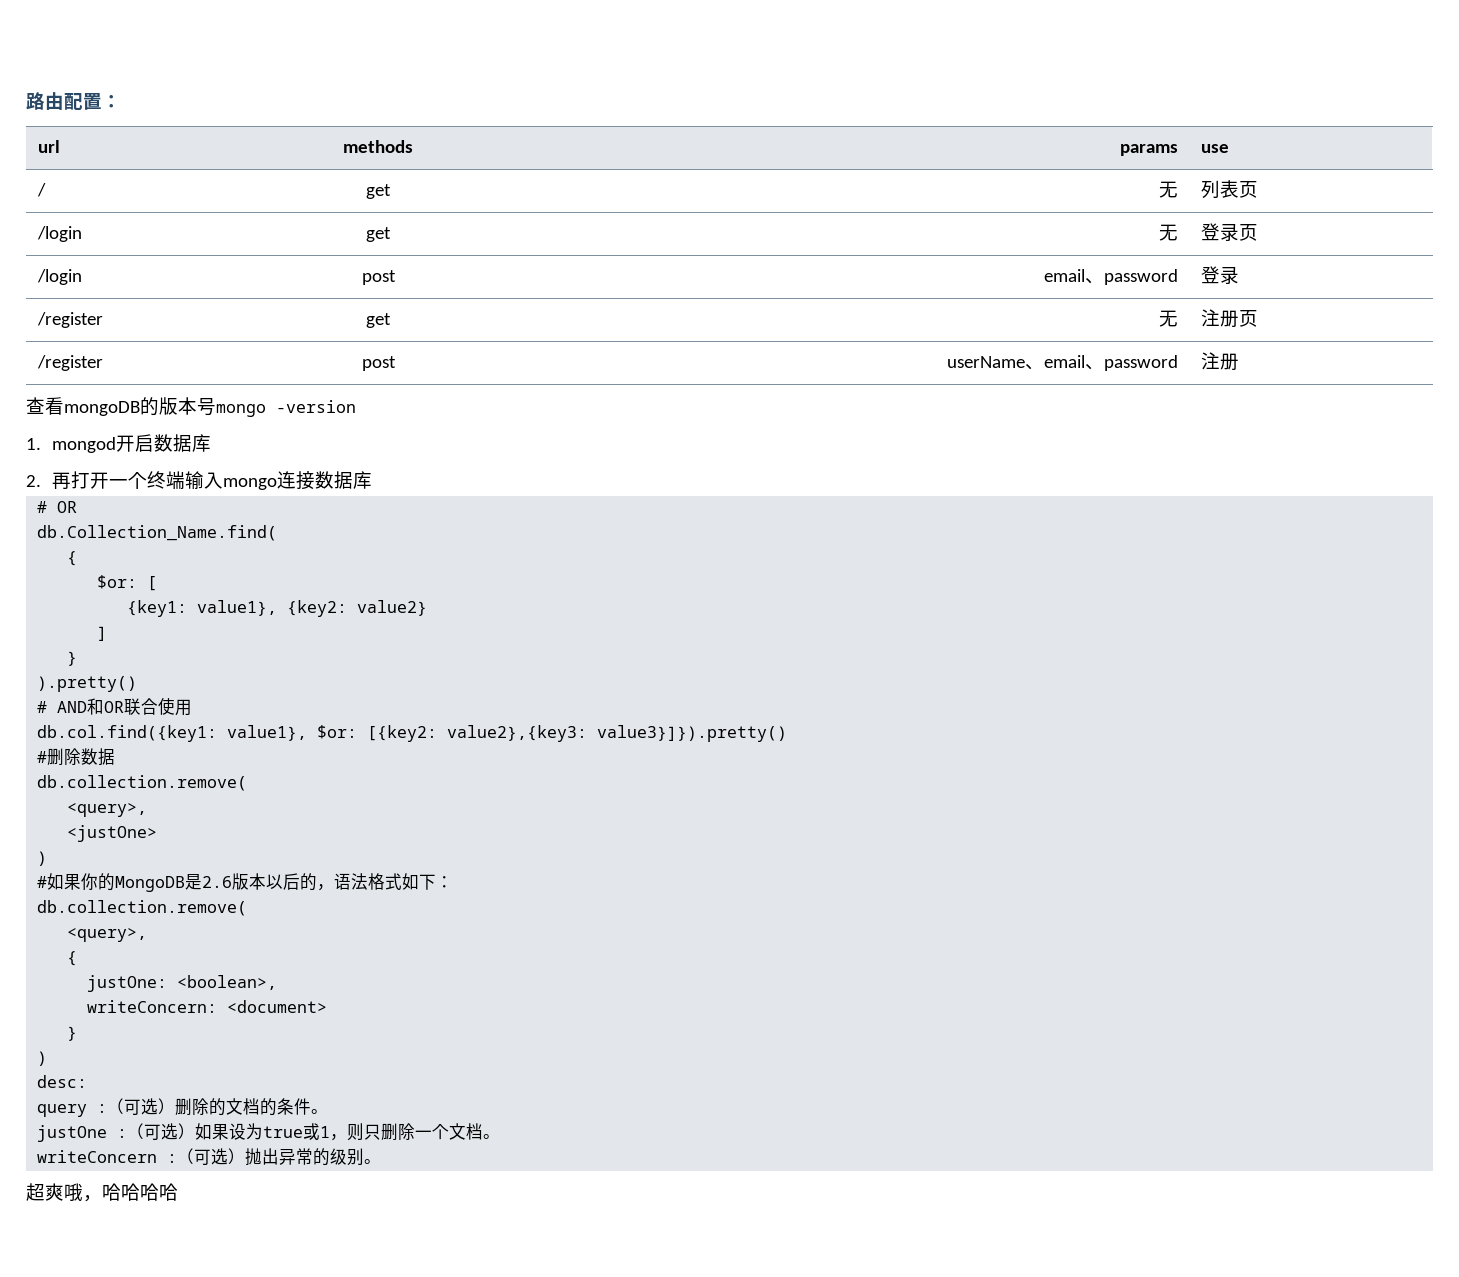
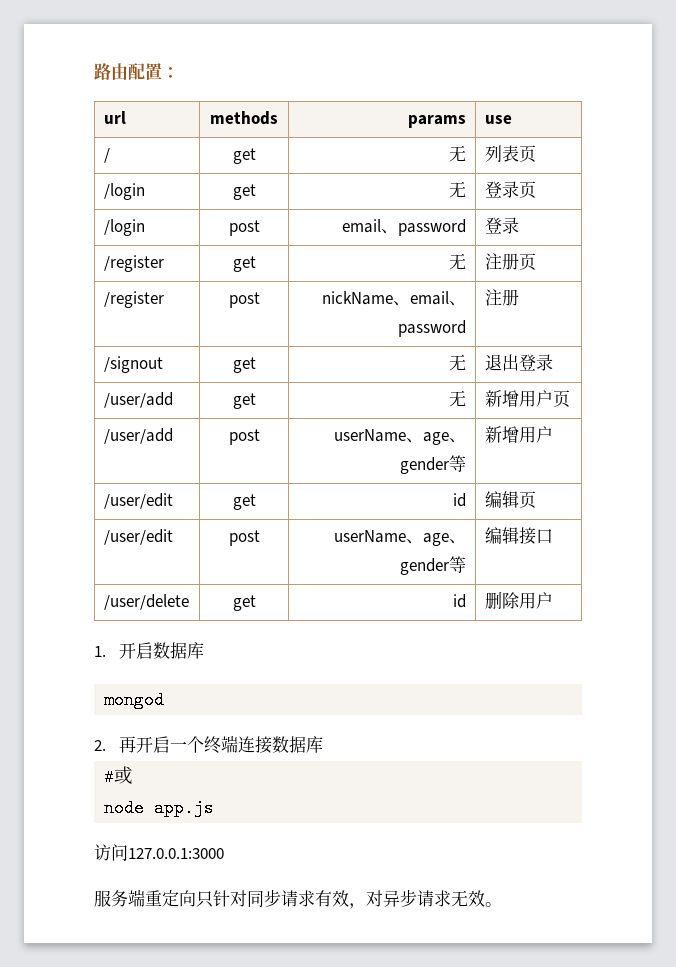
[947,356,1026,368] userName -> [322,291,394,305] nickName
[26,397,356,417] // 查看mongoDB的版本号mongo -version -> [103,356,163,373] [232,357,256,373] [449,354,467,371] [484,354,553,371] [103,392,173,408] [232,393,256,409] [449,390,467,407] [484,390,570,408] [103,428,173,444] [228,429,260,445] [334,429,467,445] [400,455,467,474] [484,426,553,443] [103,493,173,509] [232,494,256,510] [453,493,467,507] [484,491,536,509] [103,529,173,545] [228,530,260,546] [334,530,467,546] [400,556,467,575] [484,527,553,545] [103,594,189,610] [232,595,256,611] [453,594,467,608] [484,591,553,609] // /signout | get | 无 | 退出登录 // /user/add | get | 无 | 新增用户页 // /user/add | post | userName、age、gender等 | 新增用户 // /user/edit | get | id | 编辑页 // /user/edit | post | userName、age、gender等 | 编辑接口 // /user/delete | get | id | 删除用户
[52,437,117,453] mongod -> (106, 651) none
(212, 443) none -> [104,691,165,709] // mongod
[71,471,110,489] 打开 -> [135,736,170,753] 开启
[185,471,278,490] 输入mongo -> (238, 744) none
[57,501,78,513] [37,525,278,541] [67,551,78,566] [97,575,158,591] [127,600,428,617] [97,626,108,641] [67,651,78,666] [37,676,138,692] [37,698,193,716] [37,725,788,742] [37,748,116,766] [37,775,248,791] [67,802,148,817] [67,825,158,842] [37,851,48,866] [37,873,454,892] [37,900,248,916] [67,927,148,942] [67,951,78,966] [87,975,278,992] [87,1000,328,1013] [67,1026,78,1041] [37,1051,48,1066] [37,1075,88,1088] [37,1098,329,1117] [37,1123,501,1142] [37,1148,382,1166] [26,1183,178,1202] OR // db.Collection_Name.find( // { // $or: [ // {key1: value1}, {key2: value2} // ] // } // ).pretty() // # AND和OR联合使用 // db.col.find({key1: value1}, $or: [{key2: value2},{key3: value3}]}).pretty() // #删除数据 // db.collection.remove( // <query>, // <justOne> // ) // #如果你的MongoDB是2.6版本以后的，语法格式如下： // db.collection.remove( // <query>, // { // justOne: <boolean>, // writeConcern: <document> // } // ) // desc: // query :（可选）删除的文档的条件。 // justOne :（可选）如果设为true或1，则只删除一个文档。 // writeConcern :（可选）抛出异常的级别。 // 超爽哦，哈哈哈哈 -> [114,766,134,784] [104,799,215,817] [94,844,224,861] [94,889,502,909] 或 // node app.js // 访问127.0.0.1:3000 // 服务端重定向只针对同步请求有效，对异步请求无效。

